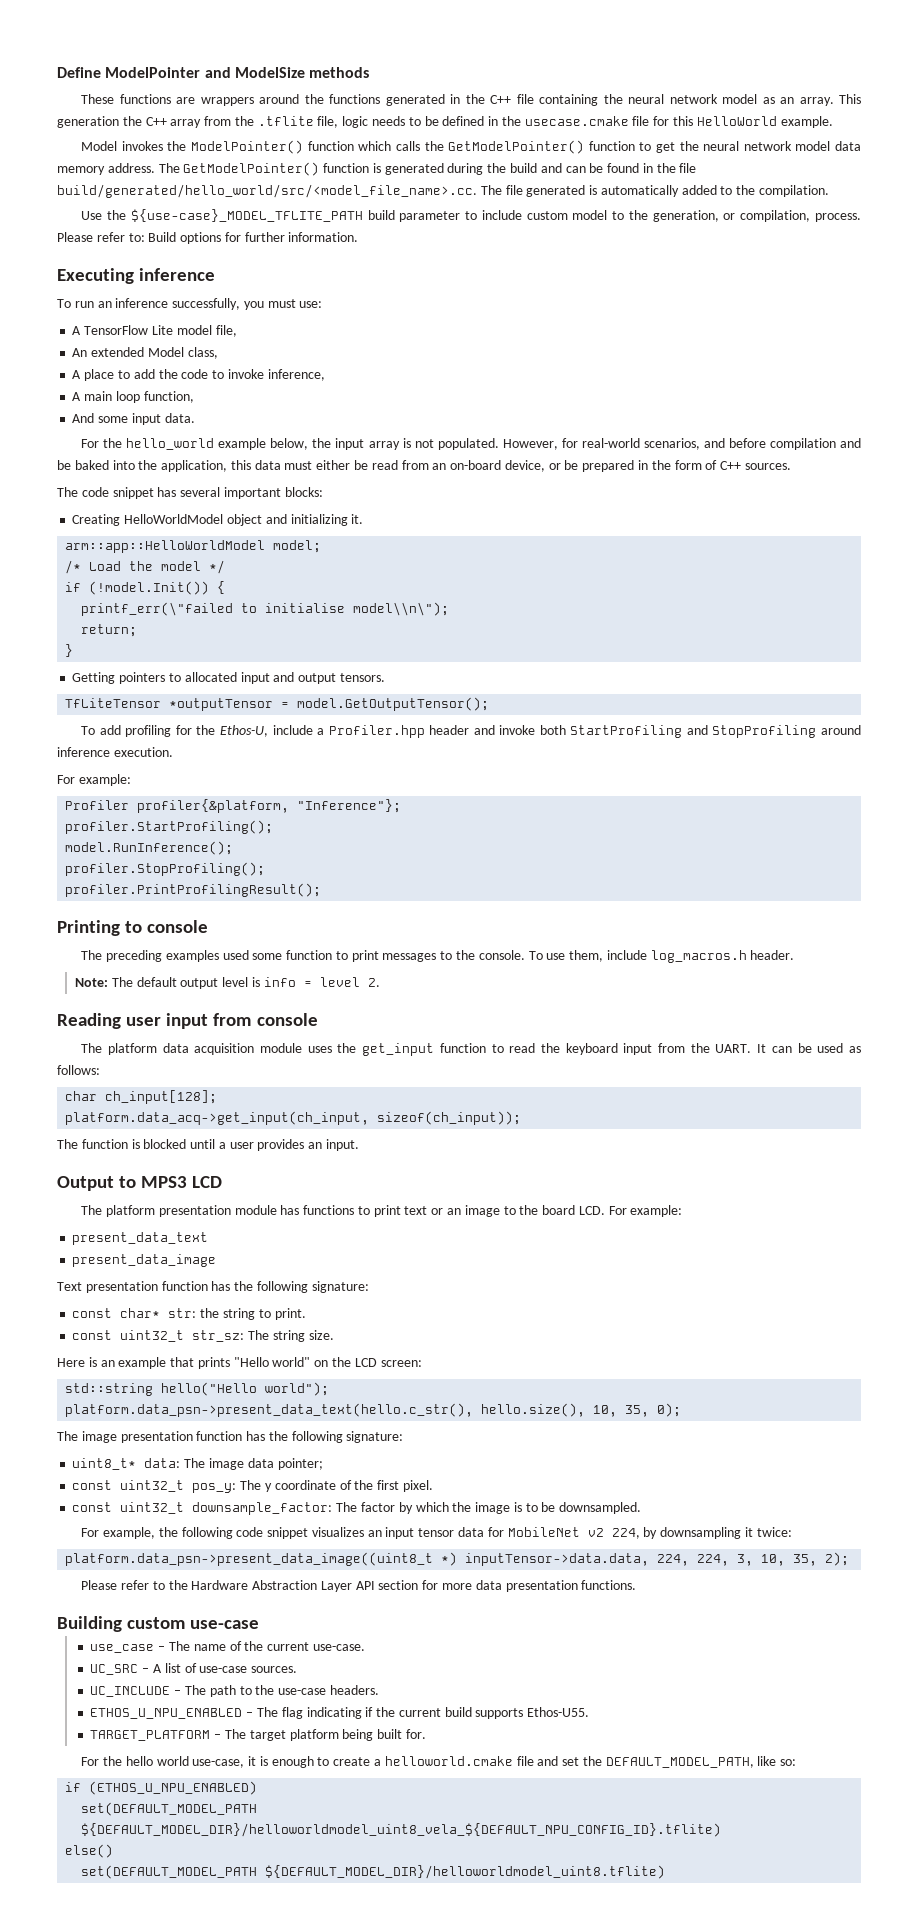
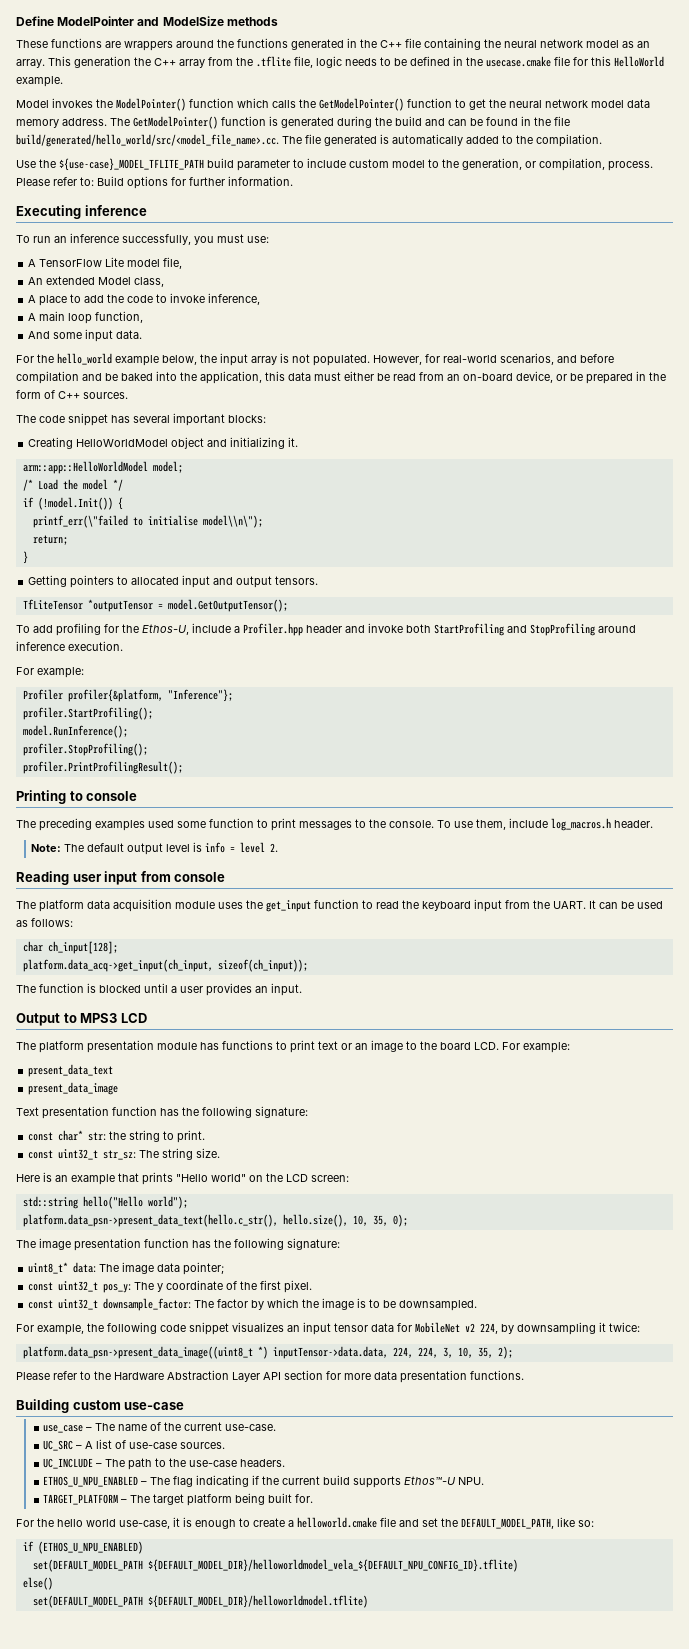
[527,1707,590,1717] Ethos-U55. -> [404,1476,485,1485] Ethos™-U NPU.
[81,1823,722,1837] ${DEFAULT_MODEL_DIR}/helloworldmodel_uint8_vela_${DEFAULT_NPU_CONFIG_ID}.tflite) -> [147,1559,518,1572] ${DEFAULT_MODEL_DIR}/helloworldmodel_vela_${DEFAULT_NPU_CONFIG_ID}.tflite)
[265,1865,666,1879] ${DEFAULT_MODEL_DIR}/helloworldmodel_uint8.tflite) -> [147,1595,368,1608] ${DEFAULT_MODEL_DIR}/helloworldmodel.tflite)

